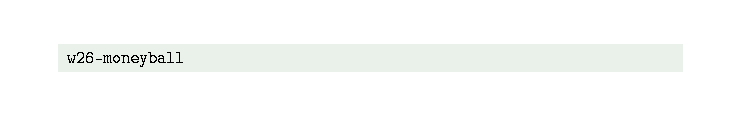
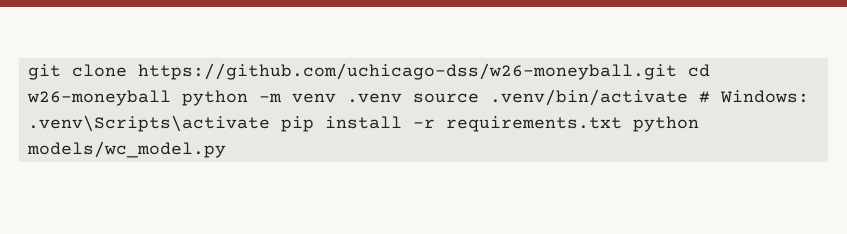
[67,50,185,67] w26-moneyball -> [28,63,710,80] [27,89,809,106] [28,115,699,132] [27,141,226,158] git clone https://github.com/uchicago-dss/w26-moneyball.git cd w26-moneyball python -m venv .venv source .venv/bin/activate # Windows: .venv\Scripts\activate pip install -r requirements.txt python models/wc_model.py

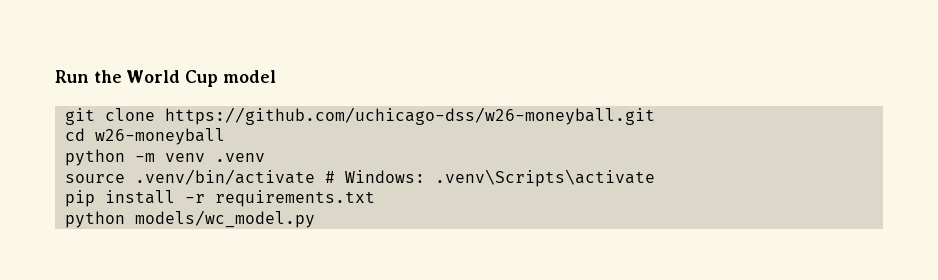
(28, 72) none -> [55,70,276,87] Run the World Cup model //
(677, 71) none -> (655, 116) //
(171, 98) none -> (225, 136) //
(402, 98) none -> (265, 157) //
(270, 123) none -> (655, 178) //
(622, 124) none -> (375, 198) //

